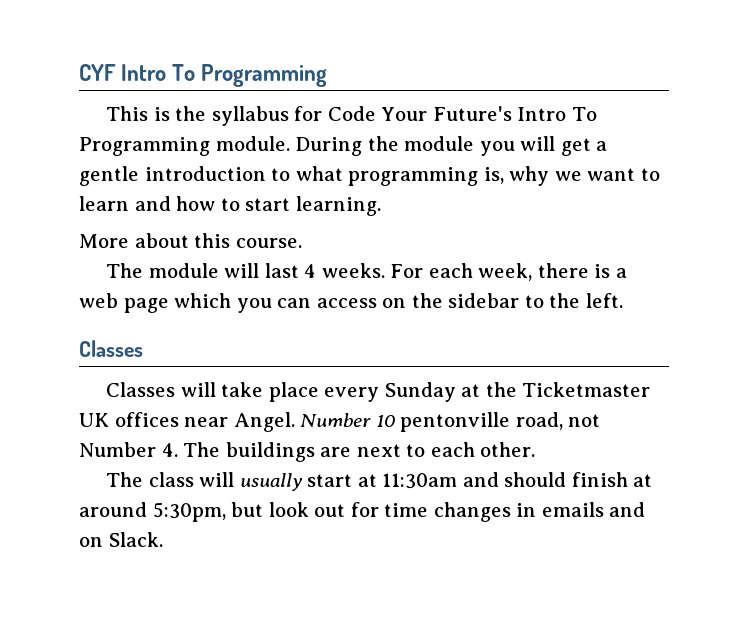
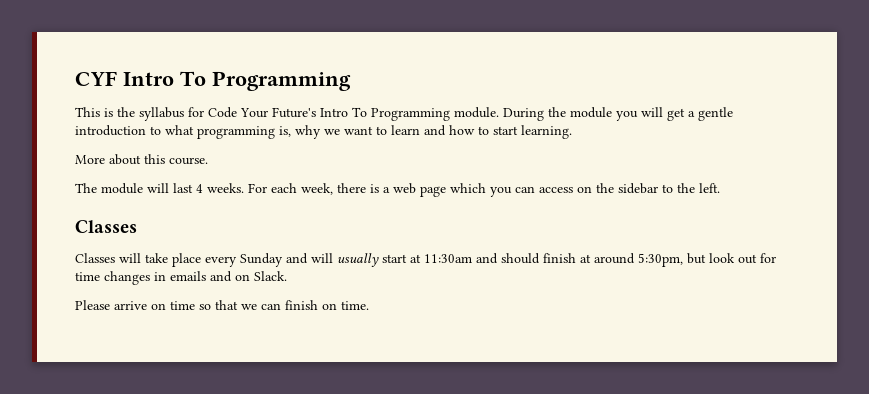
[461,382,651,397] [79,412,601,432] [79,442,536,462] [106,472,194,487] at the Ticketmaster UK offices near Angel. Number 10 pentonville road, not Number 4. The buildings are next to each other. // The class -> [286,253,308,264] and
(163, 539) none -> [75,300,369,310] // Please arrive on time so that we can finish on time.

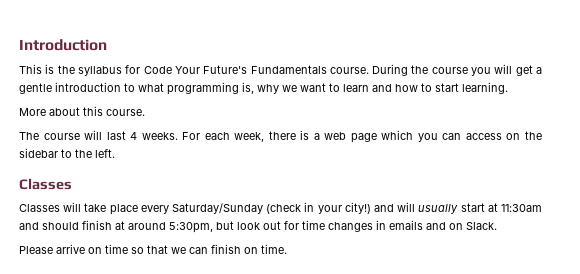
[75,71,351,91] CYF Intro To Programming -> [19,39,107,51] Introduction
[320,107,499,121] Intro To Programming module. -> [250,65,369,74] Fundamentals course.
[570,107,612,118] module -> [431,67,468,74] course
[101,183,143,194] module -> [43,133,80,140] course
[240,253,283,267] Sunday -> [172,202,371,214] Saturday/Sunday (check in your city!)

